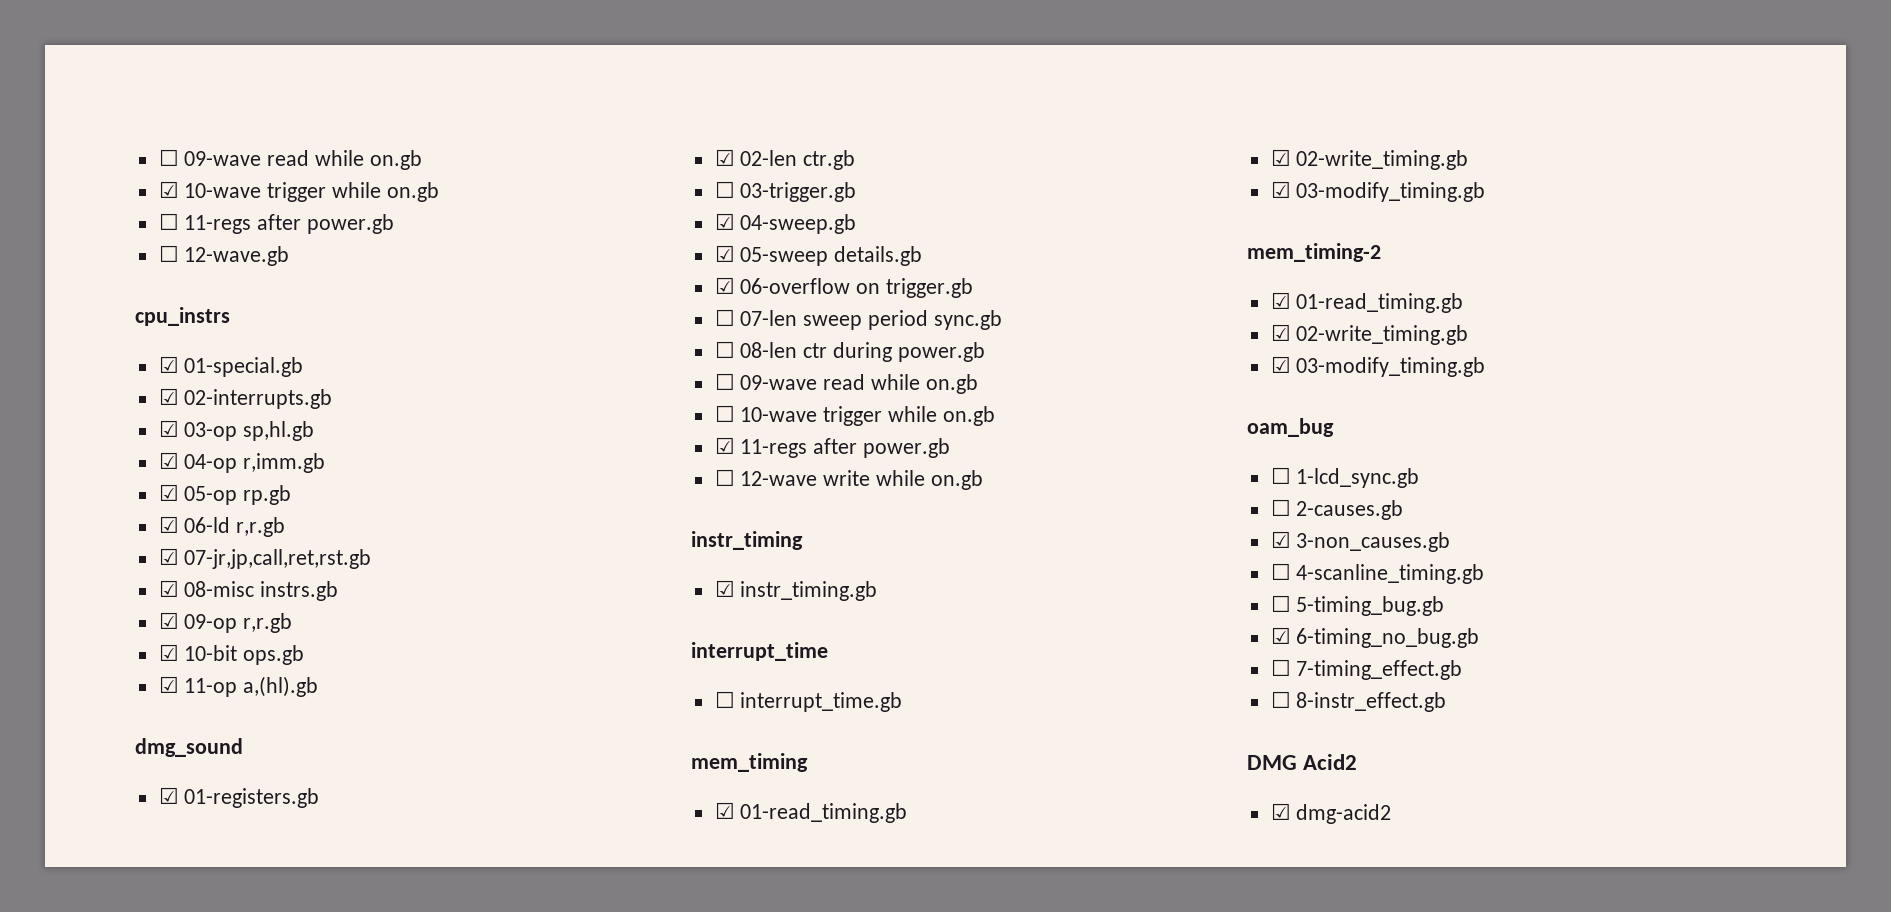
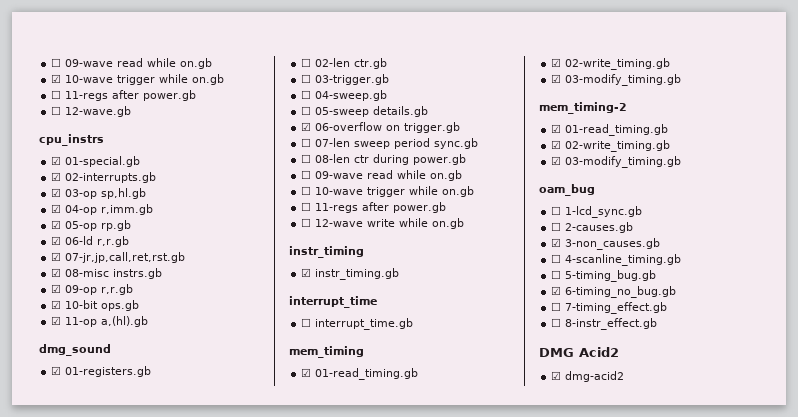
[714,149,735,166] ☑ -> [301,58,312,67] ☐
[714,213,735,230] ☑ -> [301,90,312,99] ☐
[714,245,735,262] ☑ -> [301,106,312,115] ☐
[714,437,735,454] ☑ -> [301,202,312,211] ☐

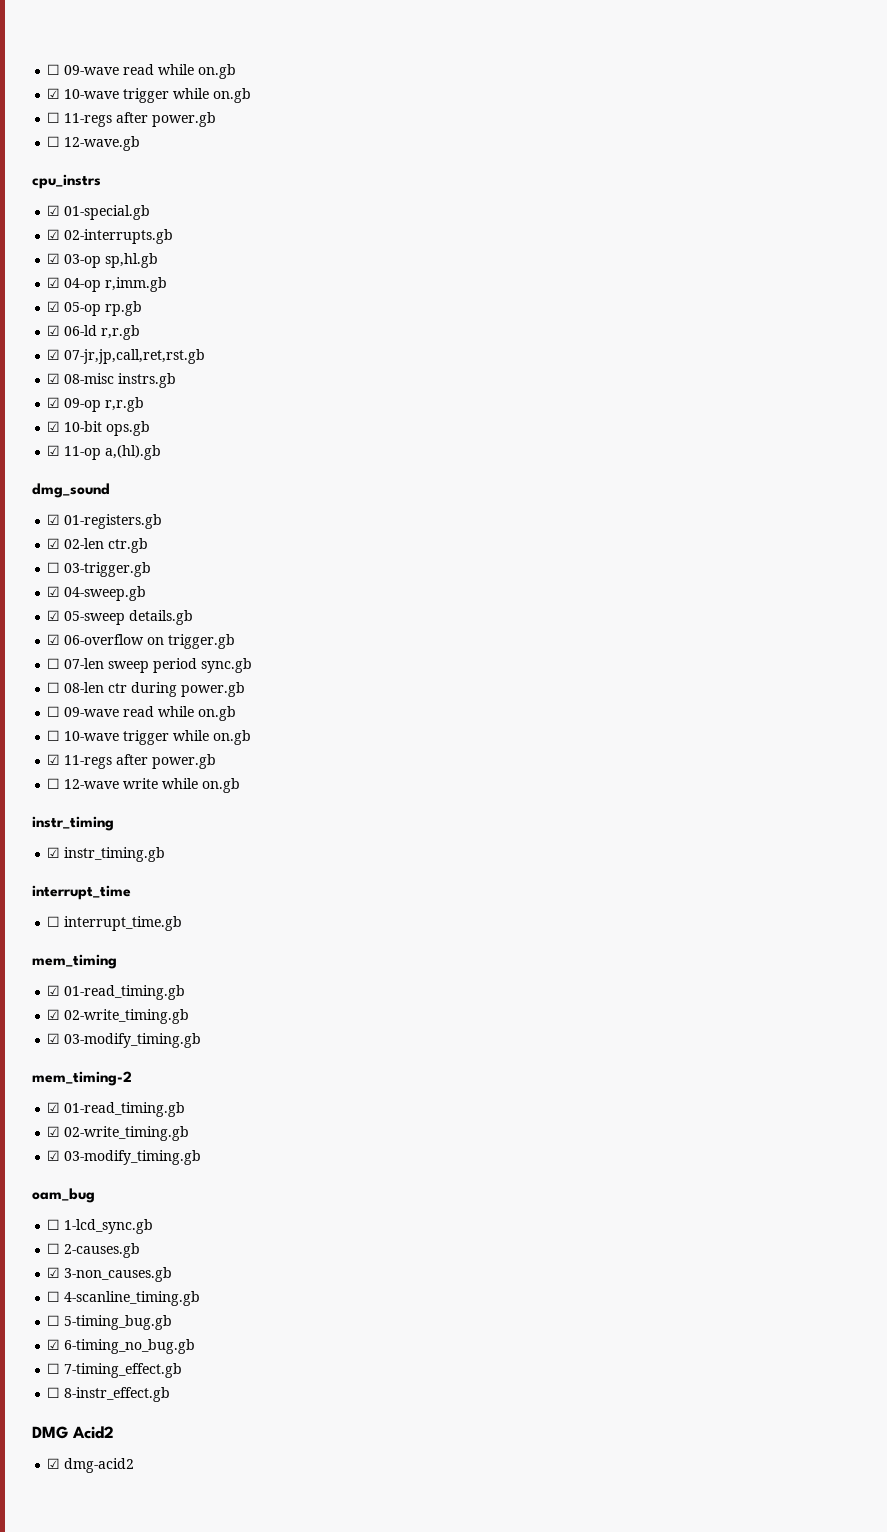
[301,58,312,67] ☐ -> [47,538,61,549] ☑
[301,90,312,99] ☐ -> [47,586,61,597] ☑
[301,106,312,115] ☐ -> [47,610,61,621] ☑
[301,202,312,211] ☐ -> [47,754,61,765] ☑

